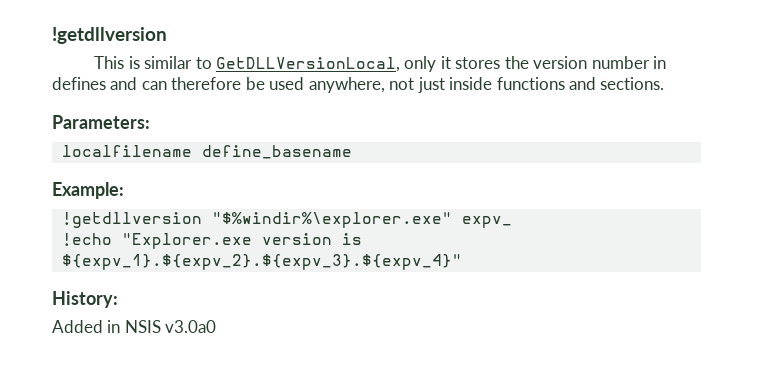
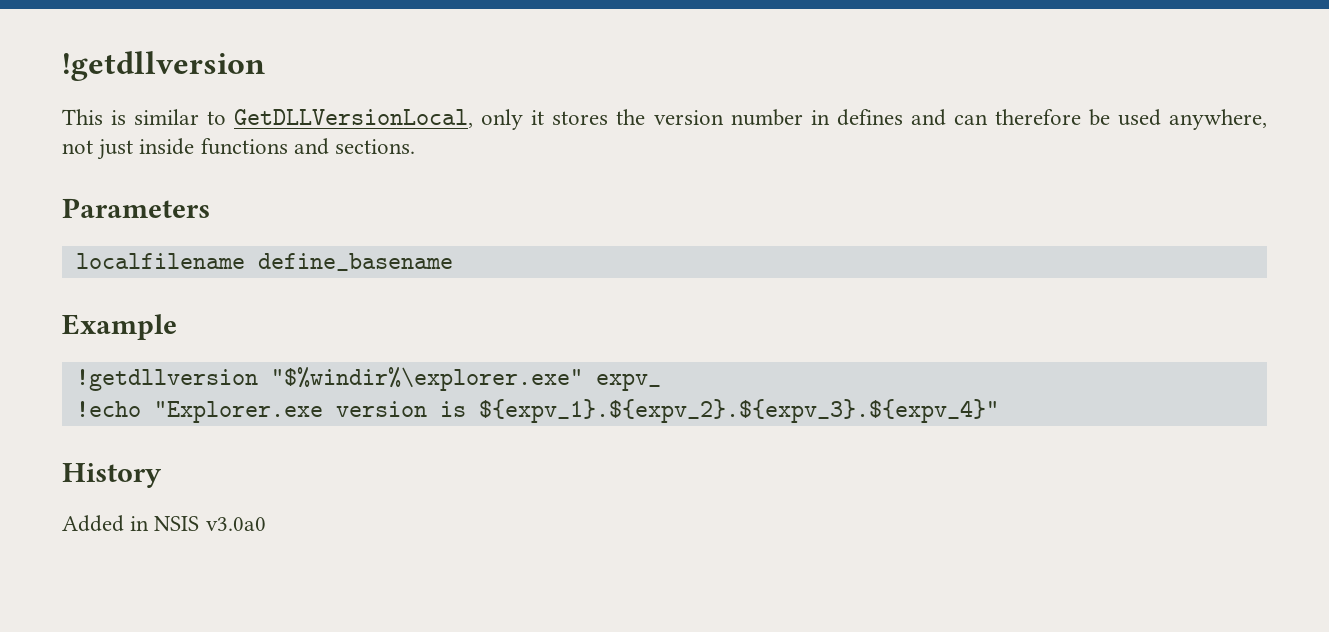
[52,115,150,129] Parameters: -> [62,198,210,218] Parameters
[52,182,124,199] Example: -> [62,314,177,340] Example
[52,291,118,308] History: -> [62,463,162,488] History

